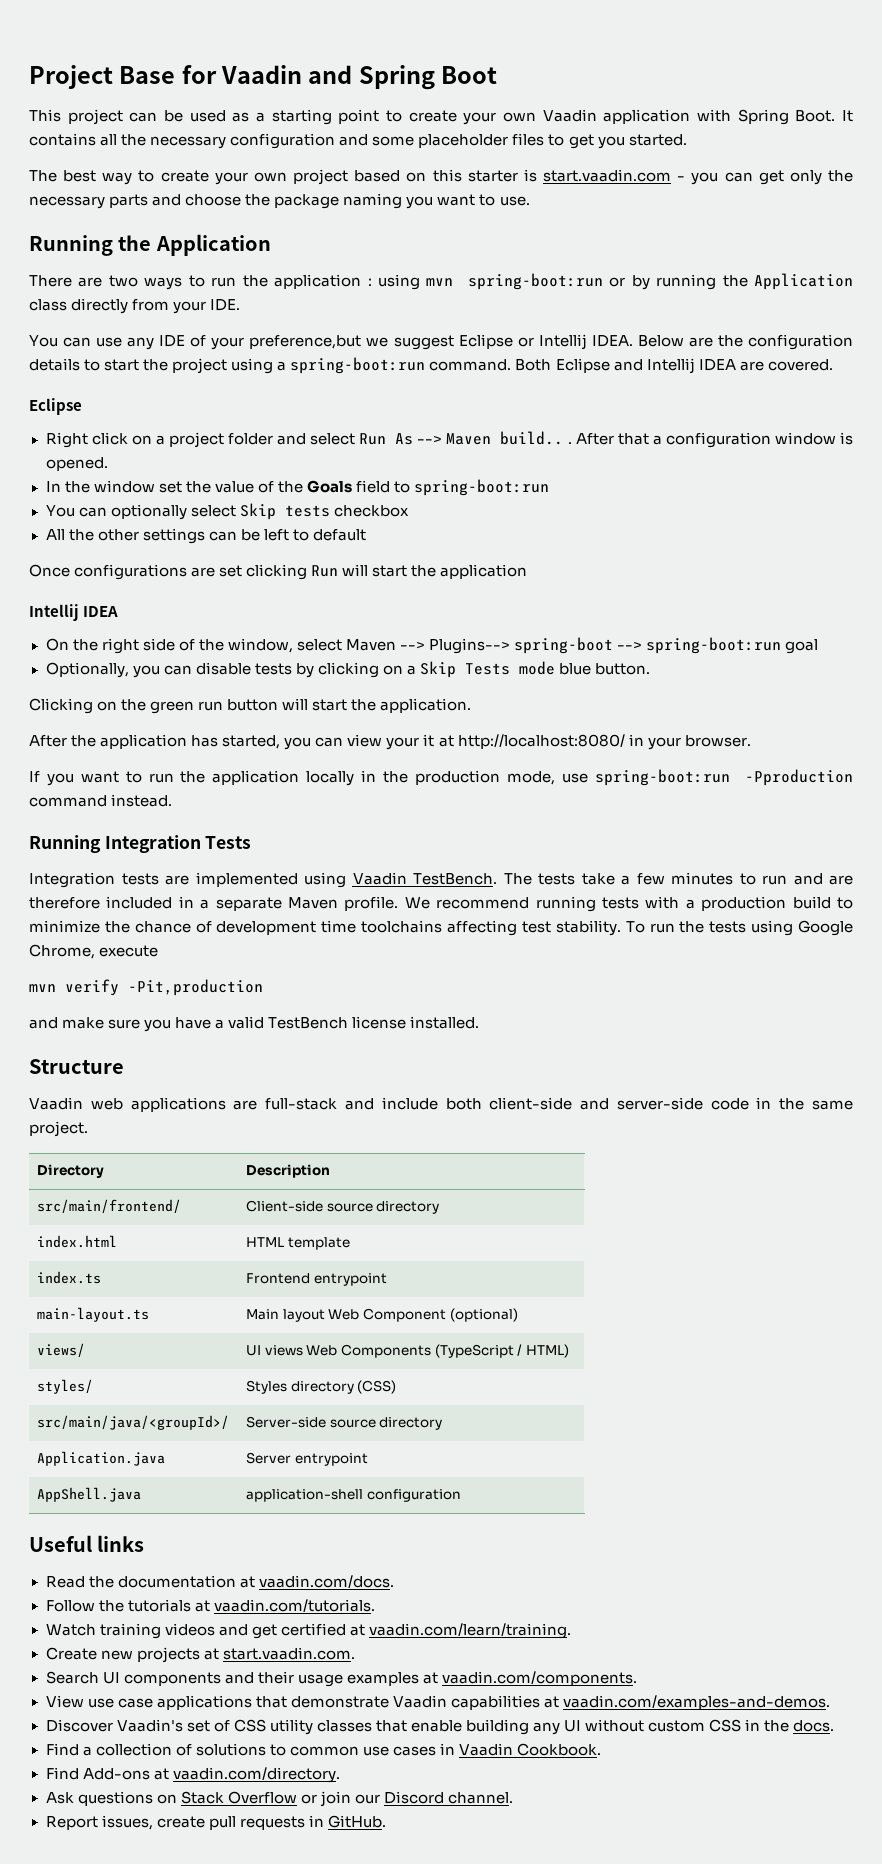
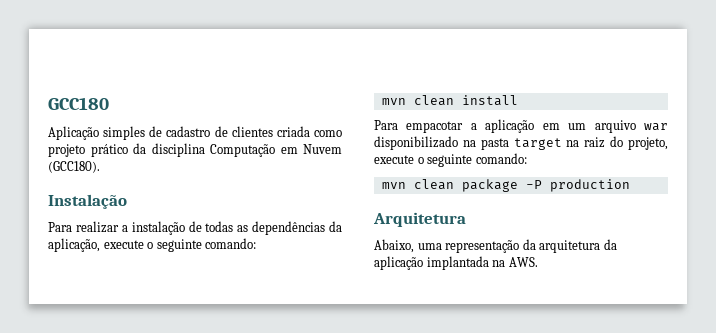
[29,65,498,90] [29,109,853,125] [29,133,687,149] [29,169,853,185] [29,193,530,209] [29,234,271,256] [29,273,854,290] [29,298,241,314] [29,334,853,350] [29,357,833,374] [29,398,82,415] [45,431,853,448] [45,457,108,471] [45,479,550,496] [45,503,409,520] [45,528,366,544] [29,564,528,580] [29,604,119,621] [45,637,819,654] [45,661,651,678] [29,698,472,714] [29,734,751,750] [29,769,853,786] [29,794,173,807] [29,835,252,853] [29,872,853,888] [29,896,853,912] [29,920,854,936] [29,944,159,959] [29,979,263,996] [29,1016,480,1032] [29,1059,124,1074] [29,1097,854,1112] [29,1121,88,1137] [37,1164,105,1178] [246,1164,331,1178] [37,1199,182,1213] [246,1200,440,1214] [37,1235,118,1248] [246,1237,350,1250] [37,1271,102,1284] [246,1273,387,1286] [37,1307,150,1322] [246,1308,518,1322] [37,1343,86,1357] [246,1344,569,1358] [37,1379,94,1394] [246,1380,397,1394] [37,1415,230,1430] [246,1416,443,1430] [37,1451,166,1466] [246,1452,368,1466] [37,1487,142,1502] [246,1489,461,1502] [29,1535,145,1552] [45,1575,394,1588] [45,1599,375,1612] [45,1623,571,1639] [45,1647,355,1663] [45,1671,637,1687] [45,1695,830,1710] [45,1719,835,1735] [45,1743,602,1756] [45,1767,340,1783] [45,1791,513,1807] [45,1815,386,1830] Project Base for Vaadin and Spring Boot // This project can be used as a starting point to create your own Vaadin application with Spring Boot. It contains all the necessary configuration and some placeholder files to get you started. // The best way to create your own project based on this starter is start.vaadin.com - you can get only the necessary parts and choose the package naming you want to use. // Running the Application // There are two ways to run the application : using mvn spring-boot:run or by running the Application class directly from your IDE. // You can use any IDE of your preference,but we suggest Eclipse or Intellij IDEA. Below are the configuration details to start the project using a spring-boot:run command. Both Eclipse and Intellij IDEA are covered. // Eclipse // Right click on a project folder and select Run As --> Maven build.. . After that a configuration window is opened. // In the window set the value of the Goals field to spring-boot:run // You can optionally select Skip tests checkbox // All the other settings can be left to default // Once configurations are set clicking Run will start the application // Intellij IDEA // On the right side of the window, select Maven --> Plugins--> spring-boot --> spring-boot:run goal // Optionally, you can disable tests by clicking on a Skip Tests mode blue button. // Clicking on the green run button will start the application. // After the application has started, you can view your it at http://localhost:8080/ in your browser. // If you want to run the application locally in the production mode, use spring-boot:run -Pproduction command instead. // Running Integration Tests // Integration tests are implemented using Vaadin TestBench. The tests take a few minutes to run and are therefore included in a separate Maven profile. We recommend running tests with a production build to minimize the chance of development time toolchains affecting test stability. To run the tests using Google Chrome, execute // mvn verify -Pit,production // and make sure you have a valid TestBench license installed. // Structure // Vaadin web applications are full-stack and include both client-side and server-side code in the same project. // Directory | Description // src/main/frontend/ | Client-side source directory // index.html | HTML template // index.ts | Frontend entrypoint // main-layout.ts | Main layout Web Component (optional) // views/ | UI views Web Components (TypeScript / HTML) // styles/ | Styles directory (CSS) // src/main/java/<groupId>/ | Server-side source directory // Application.java | Server entrypoint // AppShell.java | application-shell configuration // Useful links // Read the documentation at vaadin.com/docs. // Follow the tutorials at vaadin.com/tutorials. // Watch training videos and get certified at vaadin.com/learn/training. // Create new projects at start.vaadin.com. // Search UI components and their usage examples at vaadin.com/components. // View use case applications that demonstrate Vaadin capabilities at vaadin.com/examples-and-demos. // Discover Vaadin's set of CSS utility classes that enable building any UI without custom CSS in the docs. // Find a collection of solutions to common use cases in Vaadin Cookbook. // Find Add-ons at vaadin.com/directory. // Ask questions on Stack Overflow or join our Discord channel. // Report issues, create pull requests in GitHub. -> [48,97,109,110] [48,126,342,140] [48,143,342,157] [48,161,100,173] [48,194,127,209] [48,221,342,235] [48,238,257,252] [381,95,518,106] [374,119,668,133] [374,136,668,150] [374,153,527,167] [381,179,630,192] [373,212,466,227] [374,239,617,253] [374,256,538,270] GCC180 // Aplicação simples de cadastro de clientes criada como projeto prático da disciplina Computação em Nuvem (GCC180). // Instalação // Para realizar a instalação de todas as dependências da aplicação, execute o seguinte comando: // mvn clean install // Para empacotar a aplicação em um arquivo war disponibilizado na pasta target na raiz do projeto, execute o seguinte comando: // mvn clean package -P production // Arquitetura // Abaixo, uma representação da arquitetura da aplicação implantada na AWS.

